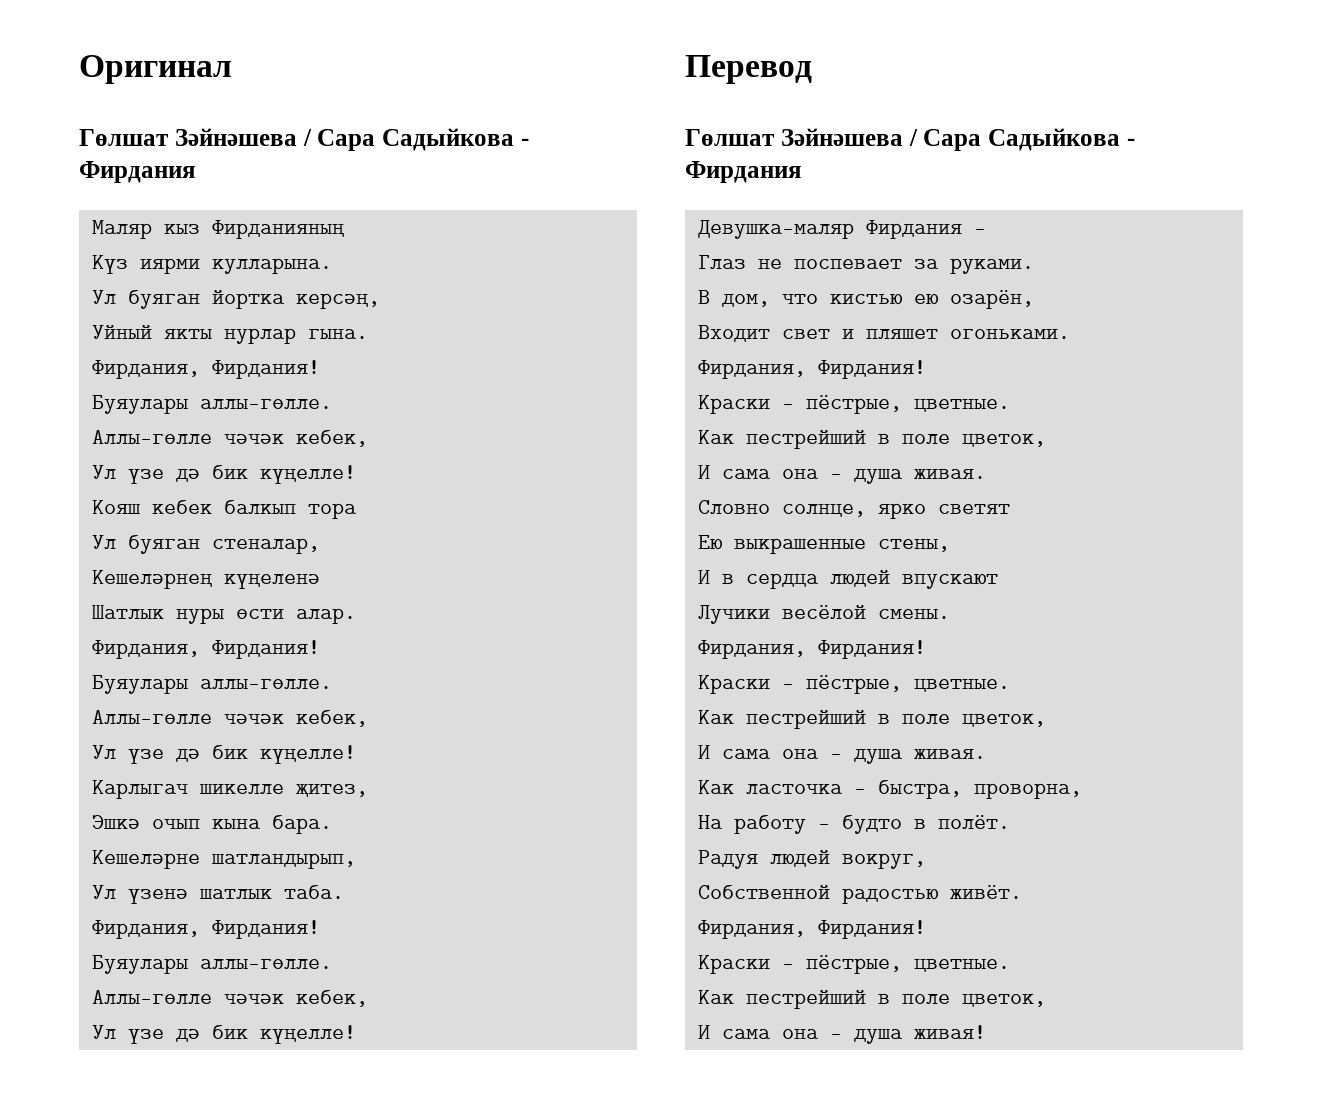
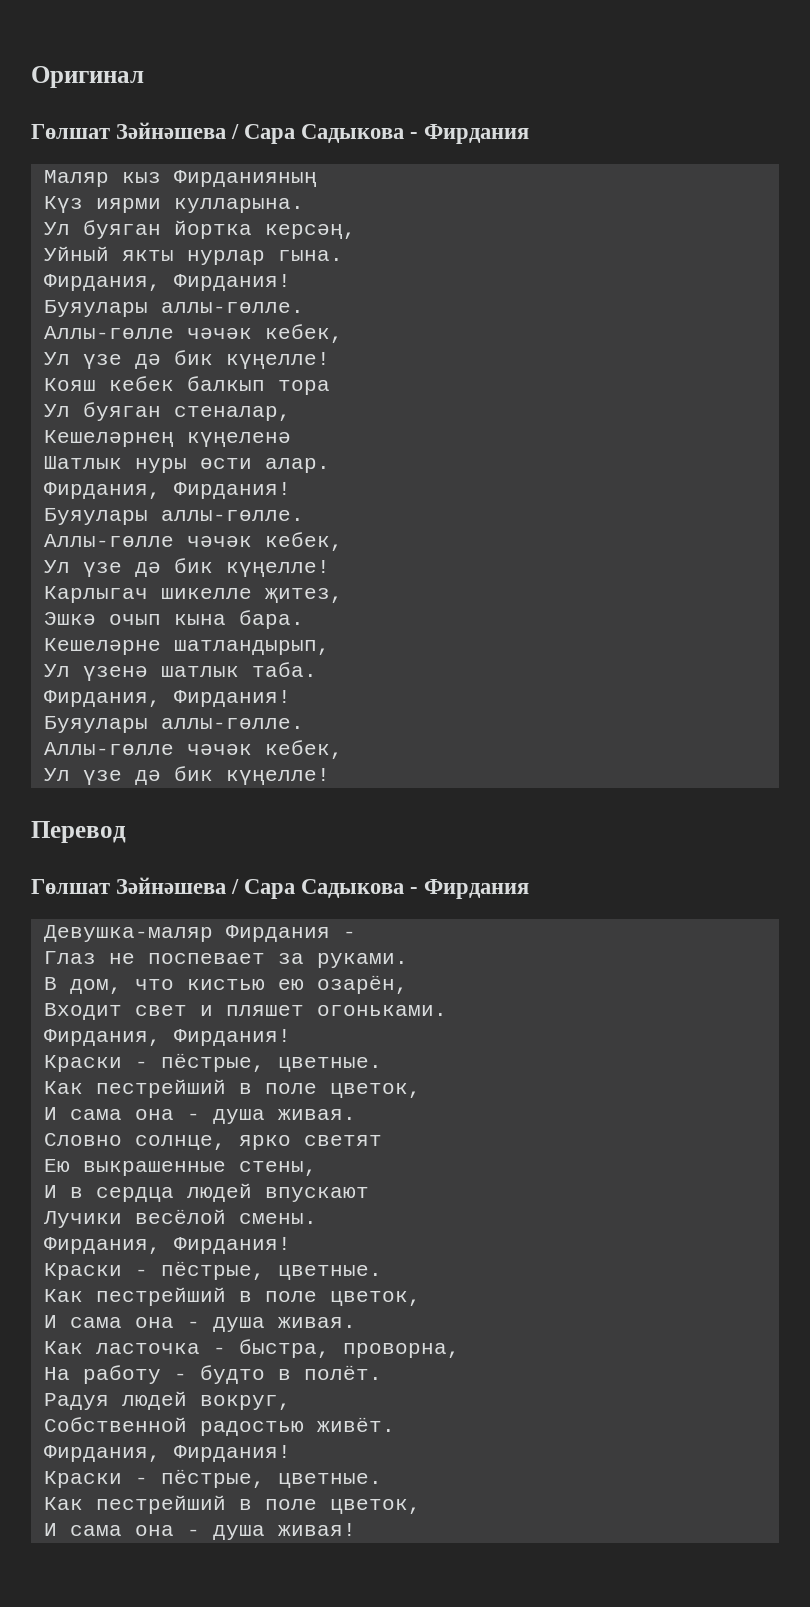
[382,128,514,151] Садыйкова -> [301,124,405,143] Садыкова
[988,128,1120,151] Садыйкова -> [301,879,405,898] Садыкова

